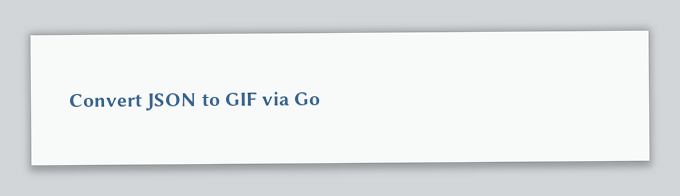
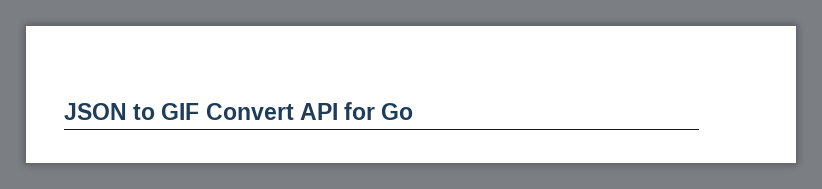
[68,93,143,108] Convert -> (64, 111) none
[261,91,291,106] via -> [205,102,376,120] Convert API for

